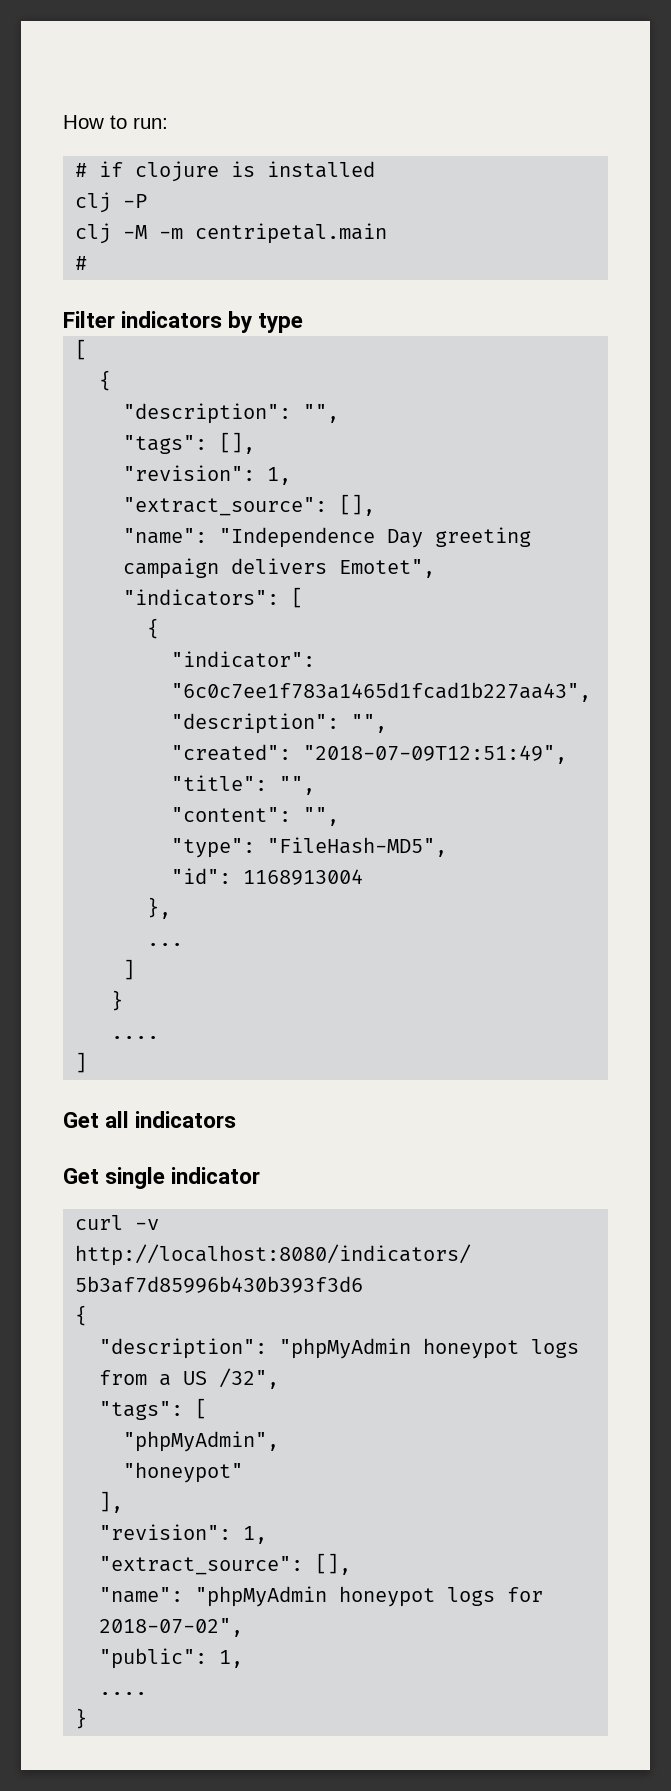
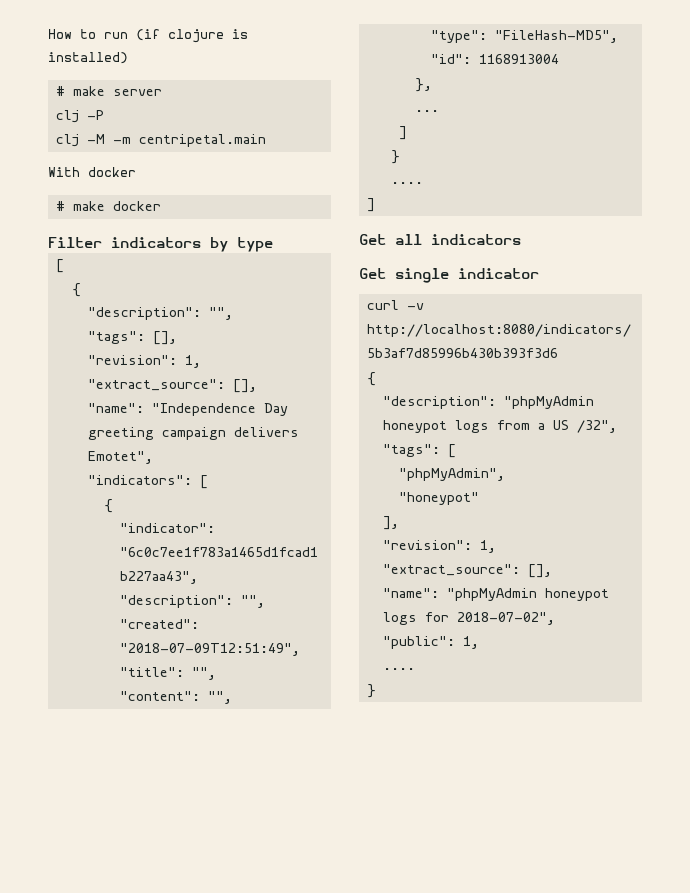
[133,117,168,129] [75,161,376,182] run: // # if clojure is installed -> [104,29,248,43] [48,52,128,64] [55,86,162,96] run (if clojure is installed) // # make server
[75,256,88,270] // # -> [48,167,136,177] [55,201,161,211] // With docker // # make docker

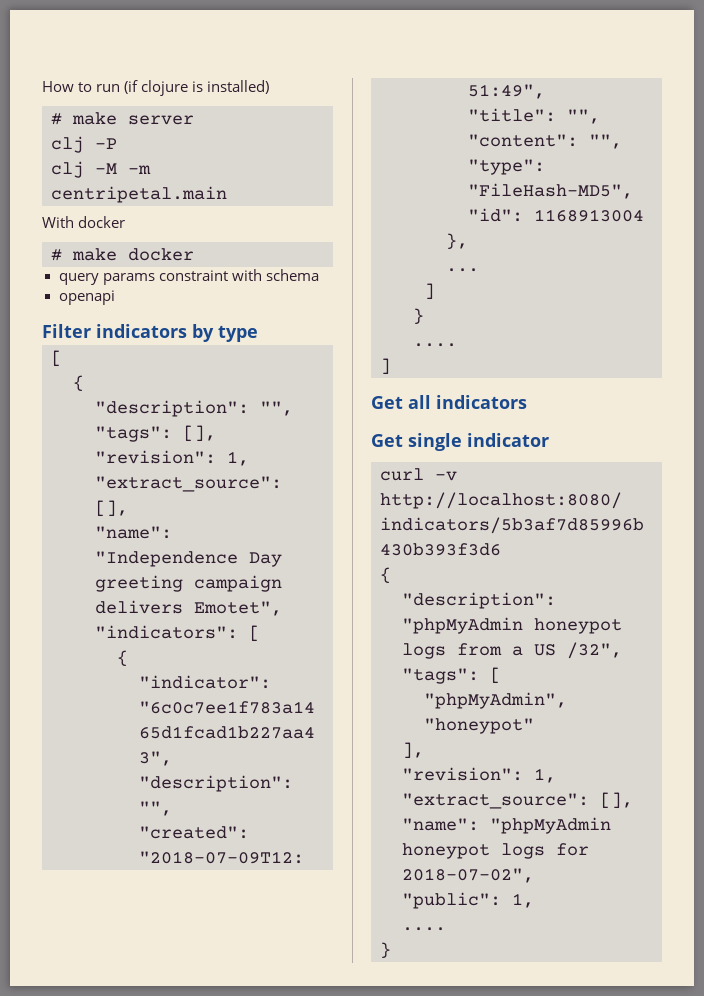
(161, 206) none -> [58,269,319,285] [58,290,115,305] // query params constraint with schema // openapi

